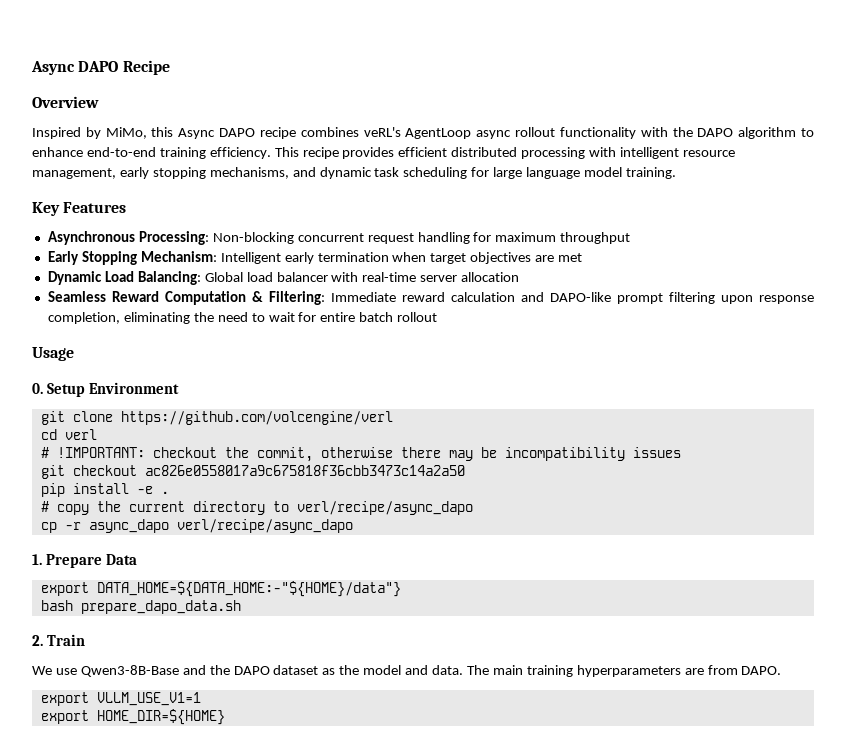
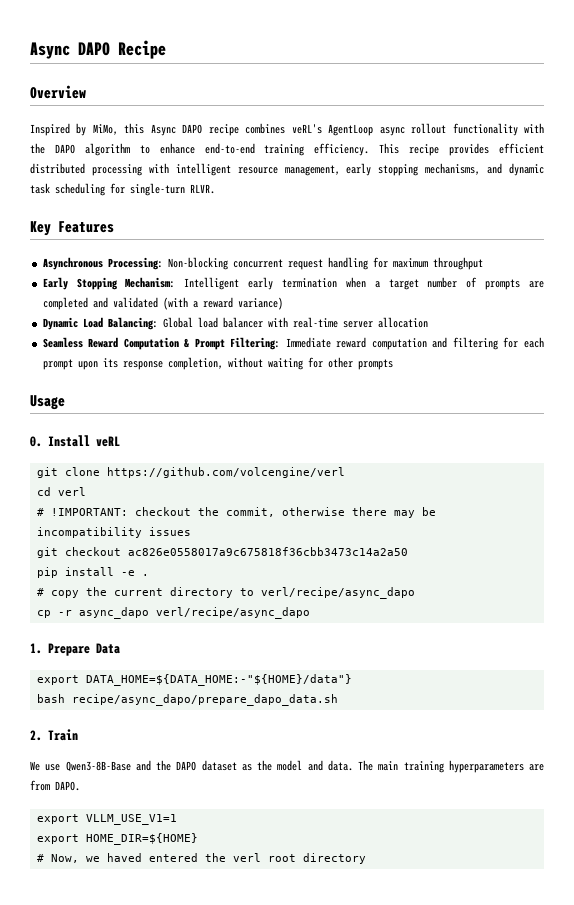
[493,167,676,179] large language model training. -> [130,183,215,196] single-turn RLVR.
[430,252,583,264] target objectives are met -> [374,277,545,290] [42,297,283,310] a target number of prompts are completed and validated (with a reward variance)
(263, 296) none -> [194,338,225,350] Prompt
[450,292,814,304] [47,312,438,324] calculation and DAPO-like prompt filtering upon response completion, eliminating the need to wait for entire batch rollout -> [371,337,545,350] [42,357,393,370] computation and filtering for each prompt upon its response completion, without waiting for other prompts
[46,382,179,397] Setup Environment -> [48,435,120,447] Install veRL
[80,600,241,614] prepare_dapo_data.sh -> [71,694,338,706] recipe/async_dapo/prepare_dapo_data.sh
(225, 717) none -> [36,853,366,864] // # Now, we haved entered the verl root directory

